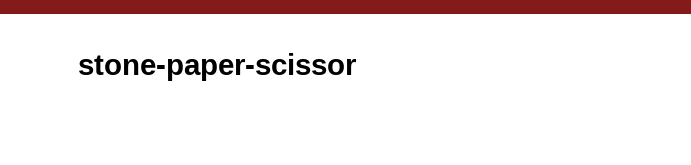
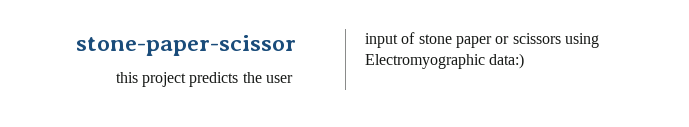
(357, 67) none -> [115,72,293,87] [365,32,599,48] [365,53,525,69] // this project predicts the user input of stone paper or scissors using Electromyographic data:)

